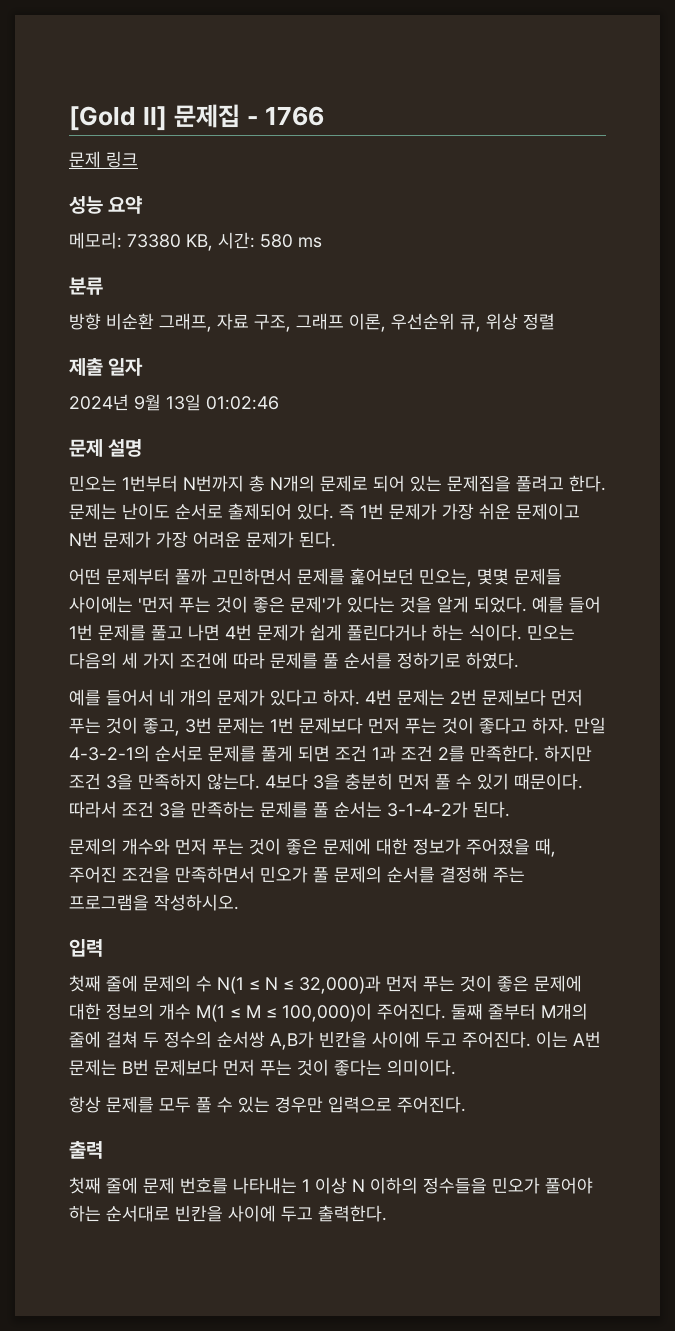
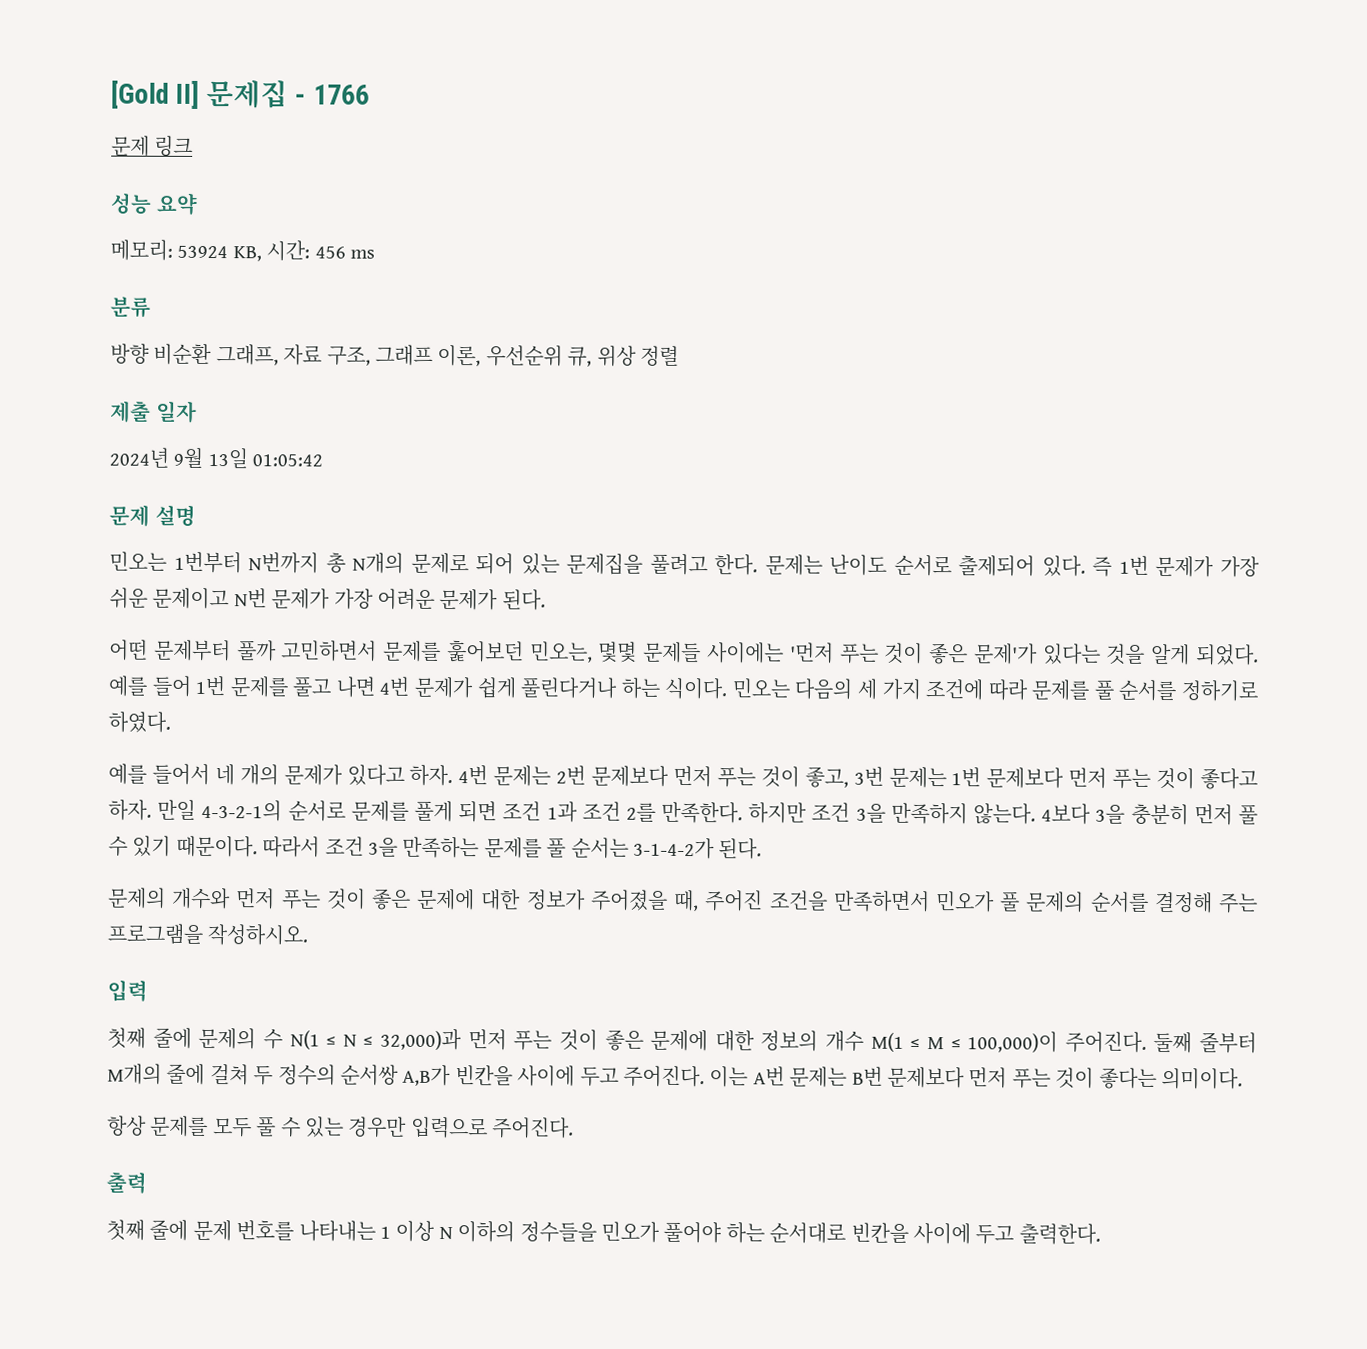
[127,234,181,248] 73380 -> [177,245,229,259] 53924
[260,234,293,248] 580 -> [314,246,346,259] 456
[206,396,279,410] 01:02:46 -> [252,454,324,467] 01:05:42

